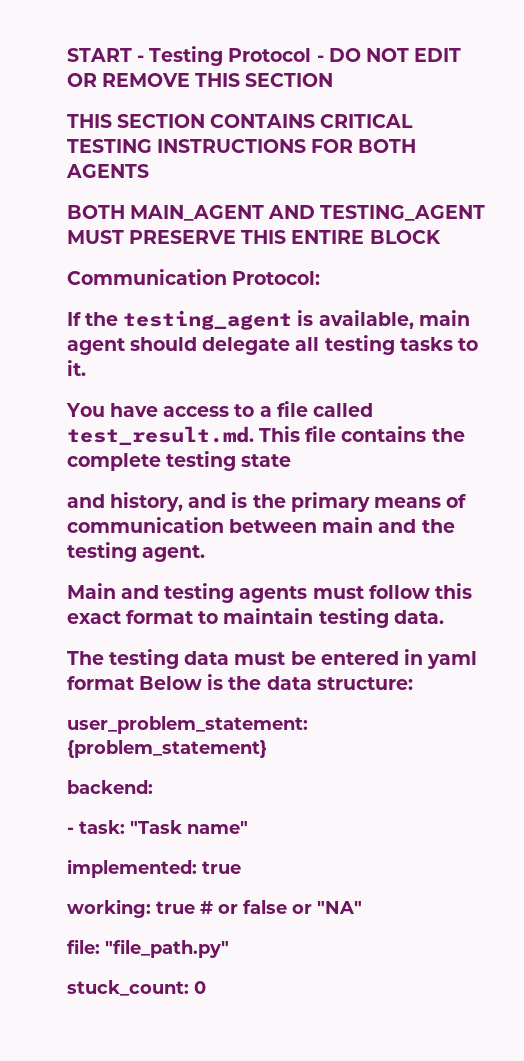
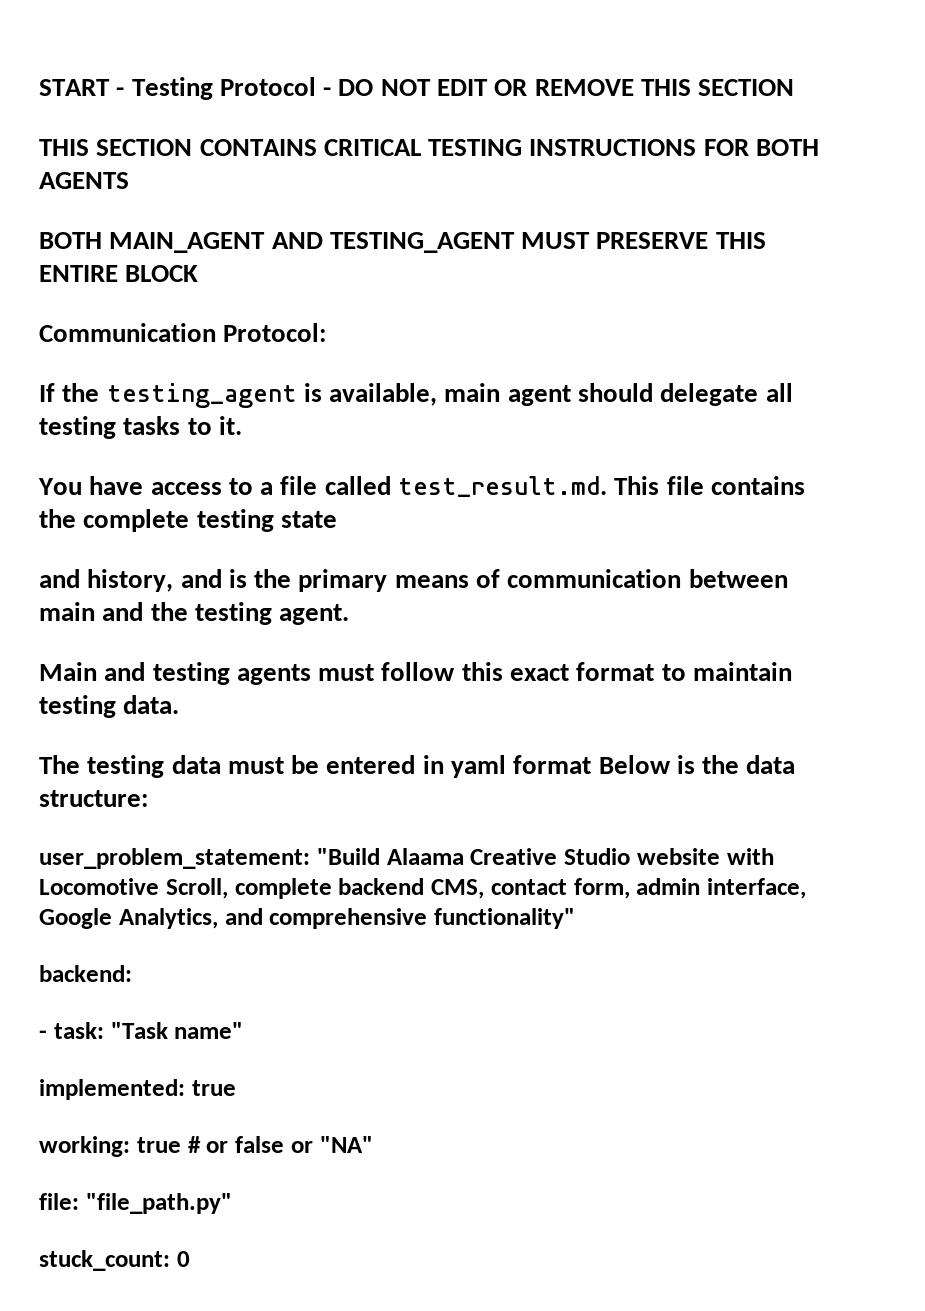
[67,740,267,758] {problem_statement} -> [316,848,774,865] [39,878,806,899] [39,908,575,929] "Build Alaama Creative Studio website with Locomotive Scroll, complete backend CMS, contact form, admin interface, Google Analytics, and comprehensive functionality"

